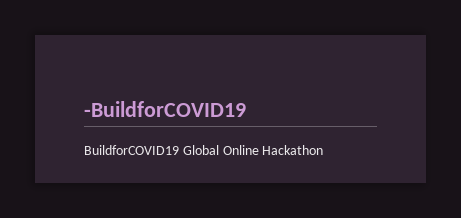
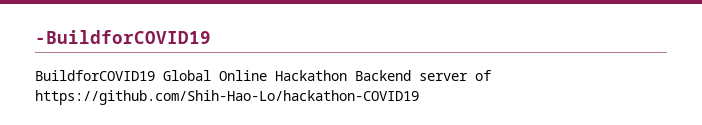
(324, 150) none -> [355,70,491,81] [35,90,419,105] Backend server of https://github.com/Shih-Hao-Lo/hackathon-COVID19

